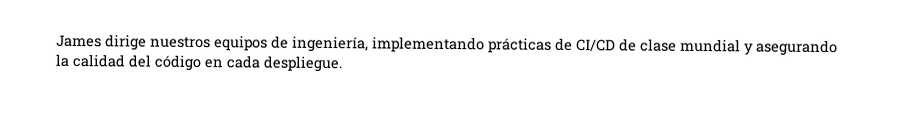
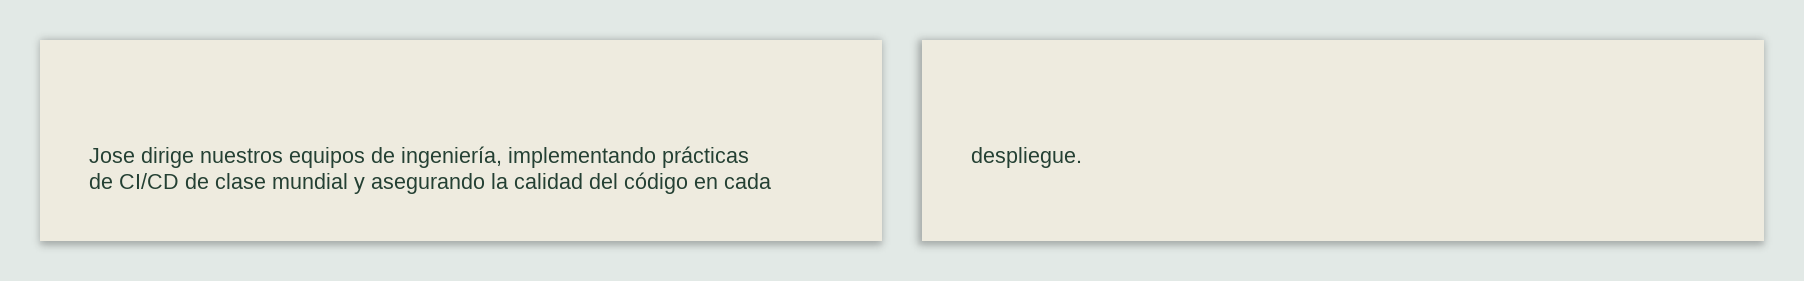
[56,34,102,48] James -> [89,148,135,163] Jose

